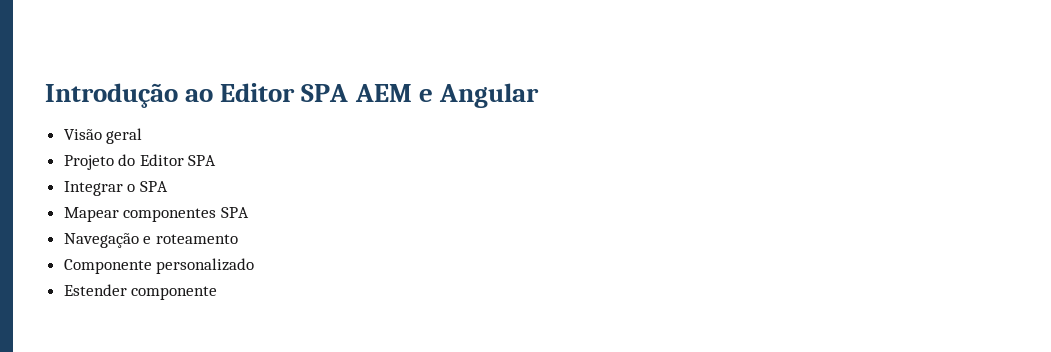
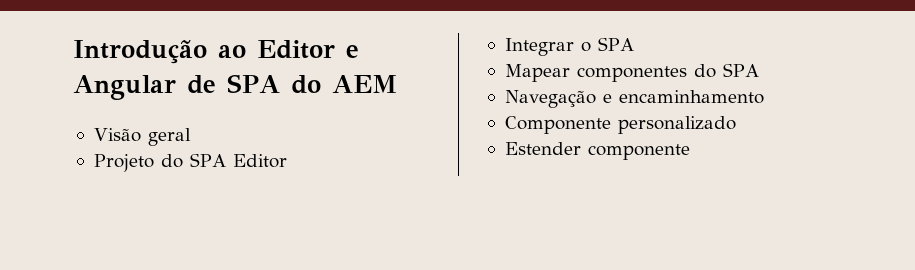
[301,84,412,102] SPA AEM -> (335, 49) none
(539, 95) none -> [187,74,397,94] de SPA do AEM
[139,154,217,166] Editor SPA -> [189,153,287,168] SPA Editor
(217, 215) none -> [693,64,716,78] do
[155,234,238,244] roteamento -> [618,90,764,104] encaminhamento

